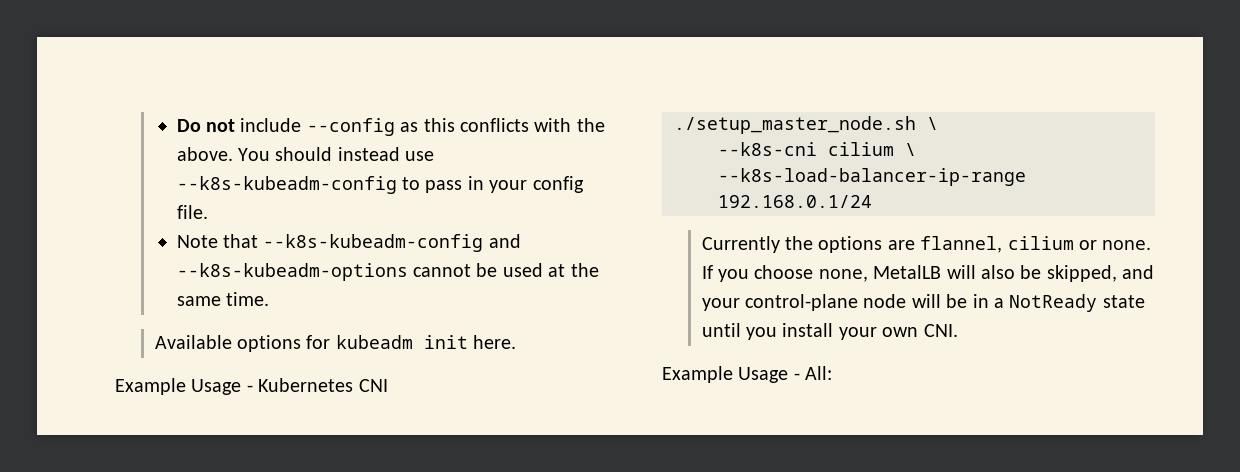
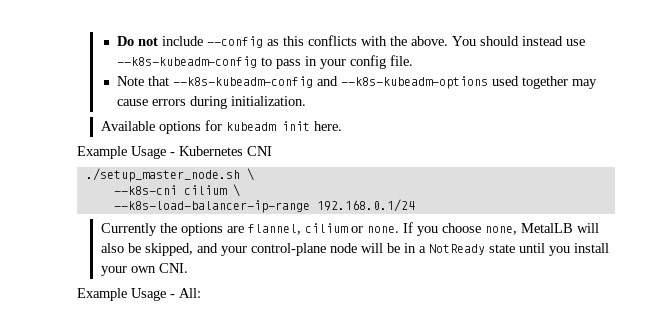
[412,263,599,277] [176,292,269,306] cannot be used at the same time. -> [491,76,597,89] [116,96,306,109] used together may cause errors during initialization.

